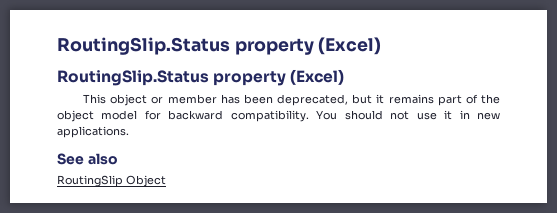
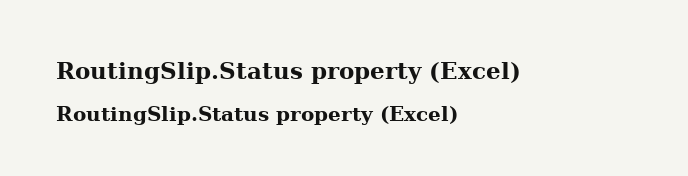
[83,94,501,106] [57,110,500,122] [57,126,129,138] [57,153,118,165] [57,175,166,187] // This object or member has been deprecated, but it remains part of the object model for backward compatibility. You should not use it in new applications. // See also // RoutingSlip Object -> (458, 115) none

